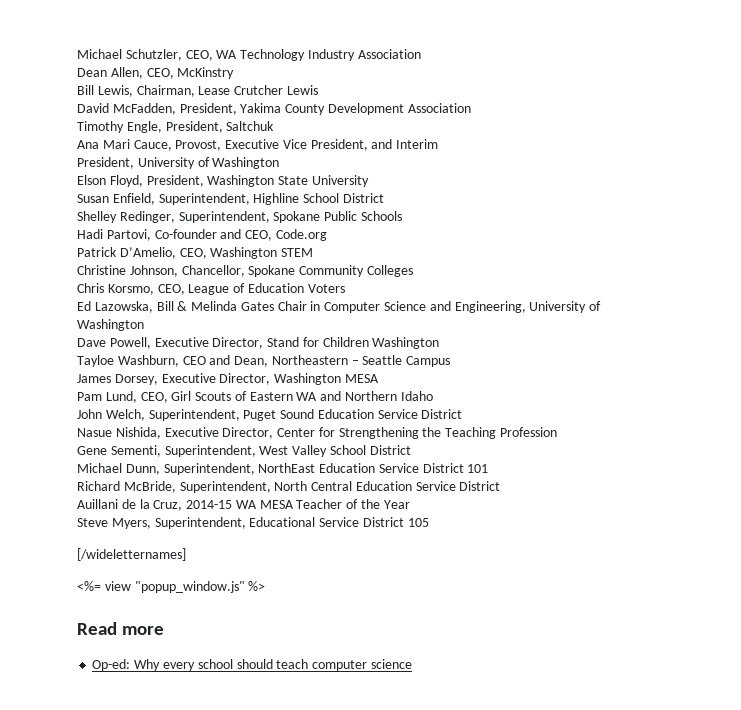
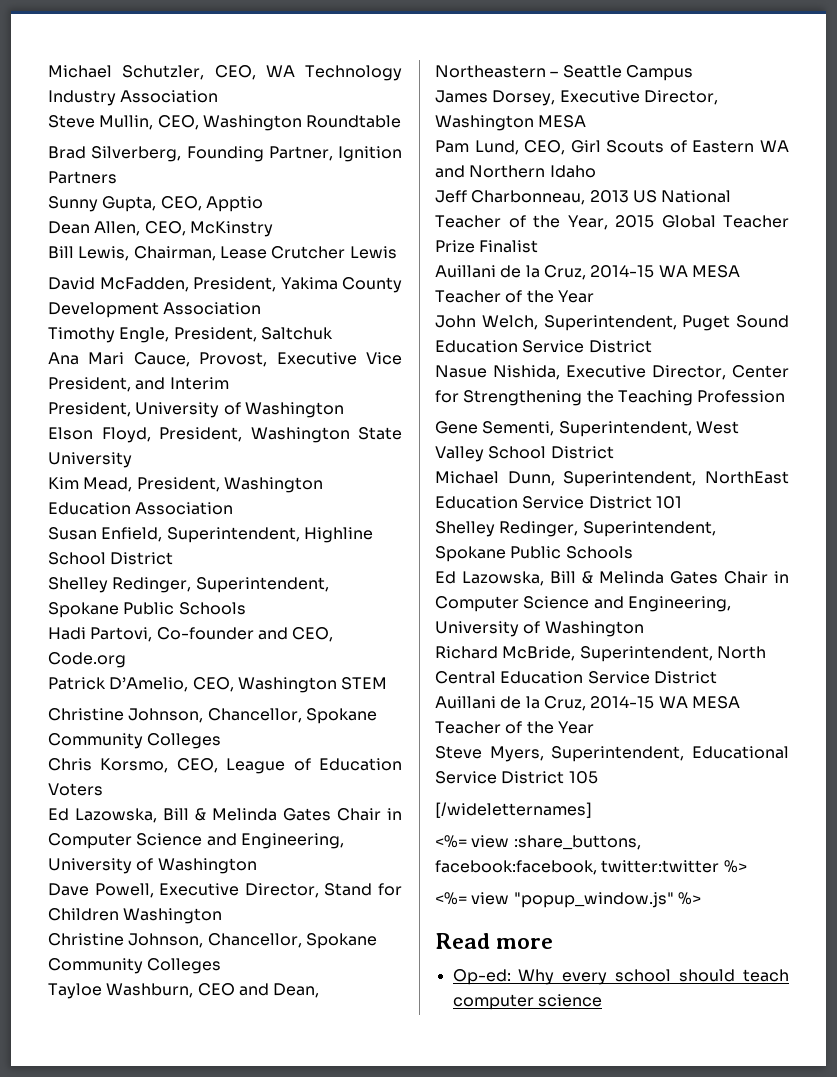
(421, 54) none -> [48,115,402,131] [48,146,402,162] [48,171,117,184] [48,196,263,212] // Steve Mullin, CEO, Washington Roundtable // Brad Silverberg, Founding Partner, Ignition Partners // Sunny Gupta, CEO, Apptio
(369, 181) none -> [48,477,323,493] [48,502,234,515] // Kim Mead, President, Washington Education Association
(440, 343) none -> [48,933,377,949] [48,958,222,974] // Christine Johnson, Chancellor, Spokane Community Colleges
(433, 396) none -> [435,190,732,205] [435,215,789,230] [435,240,539,253] [435,265,740,280] [435,290,594,303] // Jeff Charbonneau, 2013 US National Teacher of the Year, 2015 Global Teacher Prize Finalist // Auillani de la Cruz, 2014-15 WA MESA Teacher of the Year
(489, 468) none -> [435,521,716,537] [435,546,633,562] [435,571,789,586] [435,596,731,612] [435,621,644,637] // Shelley Redinger, Superintendent, Spokane Public Schools // Ed Lazowska, Bill & Melinda Gates Chair in Computer Science and Engineering, University of Washington
(186, 554) none -> [435,835,641,850] [435,860,747,875] // <%= view :share_buttons, facebook:facebook, twitter:twitter %>

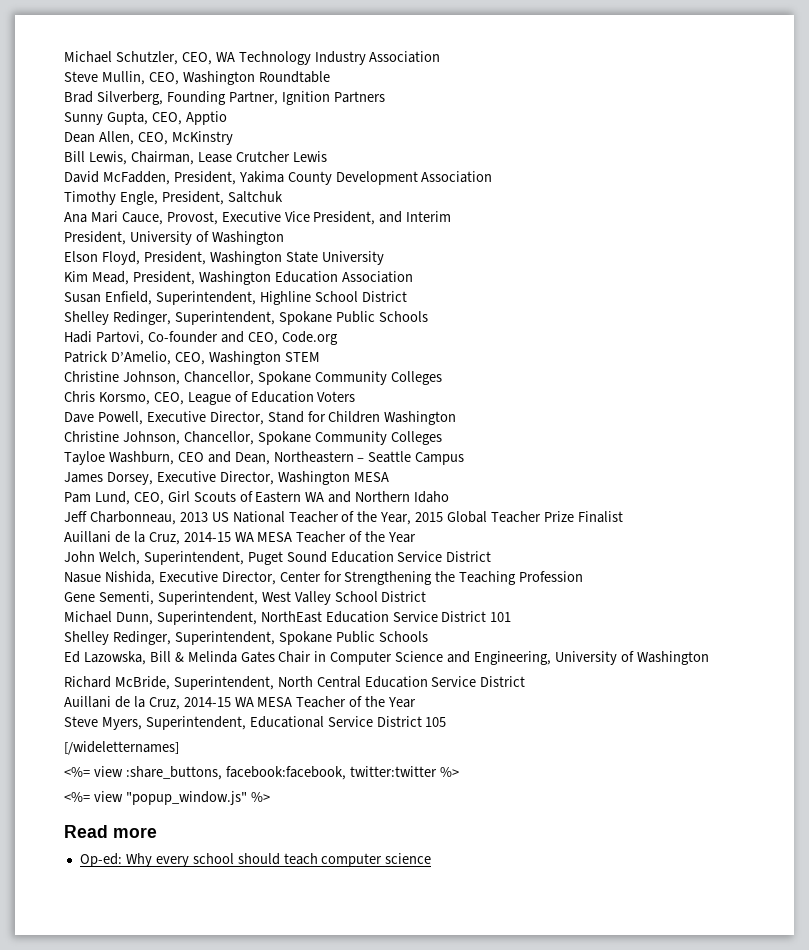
[48,808,402,823] [48,833,344,849] [48,858,257,874] // Ed Lazowska, Bill & Melinda Gates Chair in Computer Science and Engineering, University of Washington -> (356, 396) none

